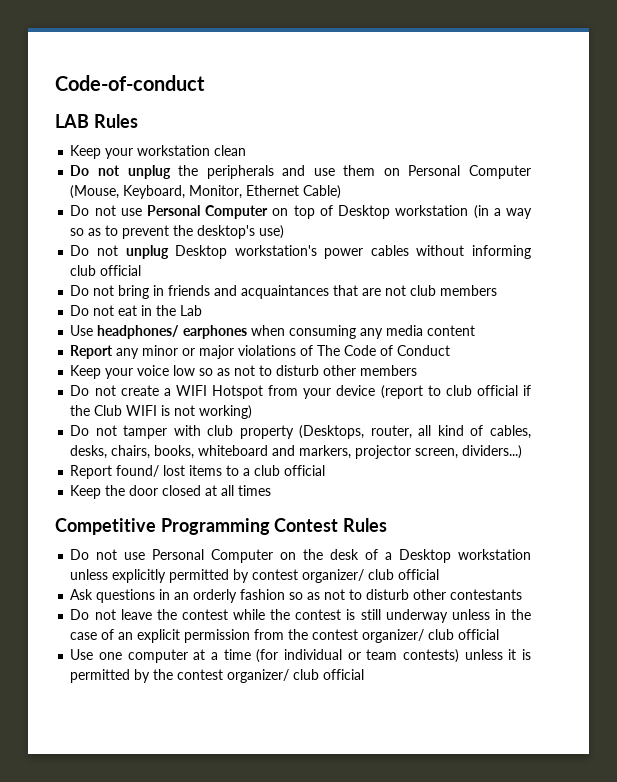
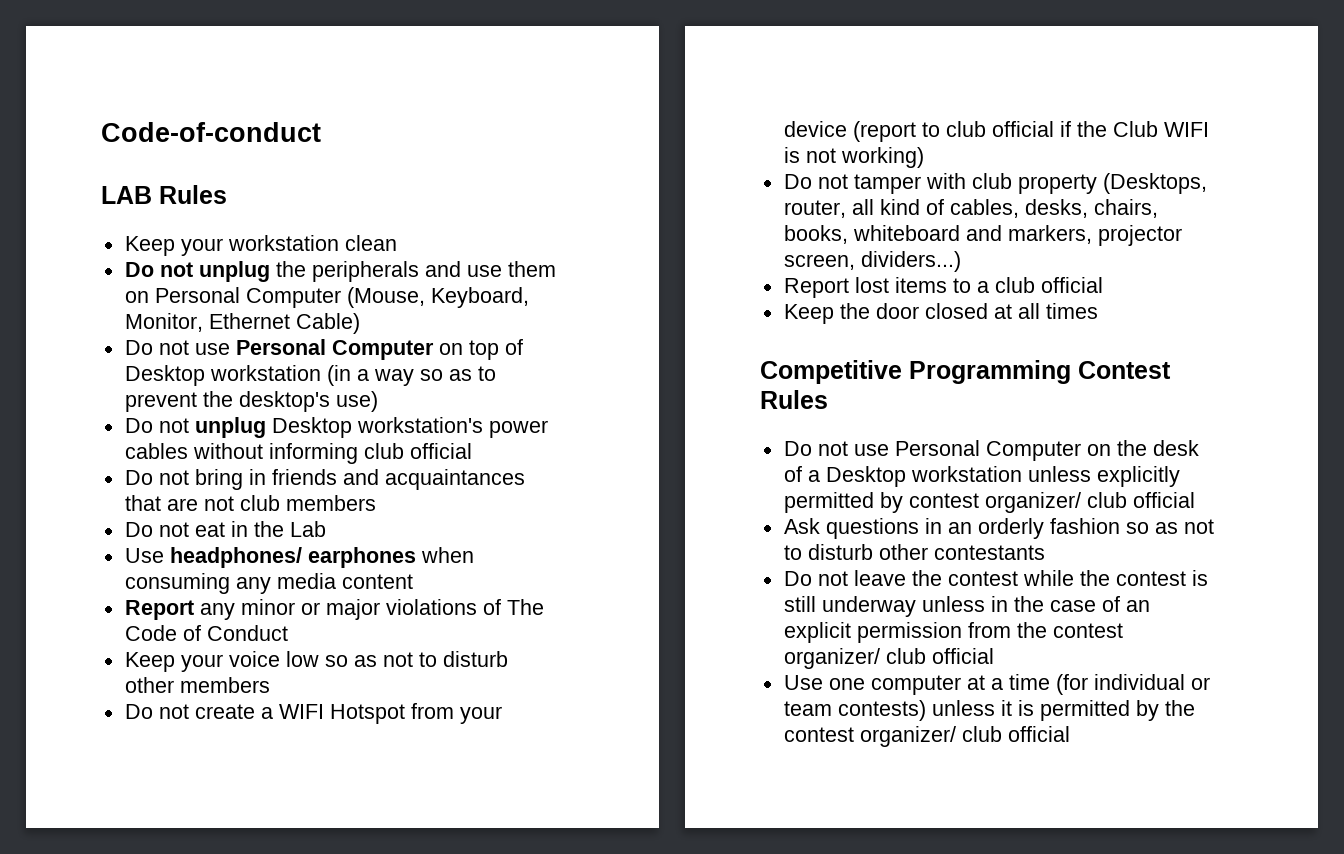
[116,465,160,477] found/ -> (849, 288) none

